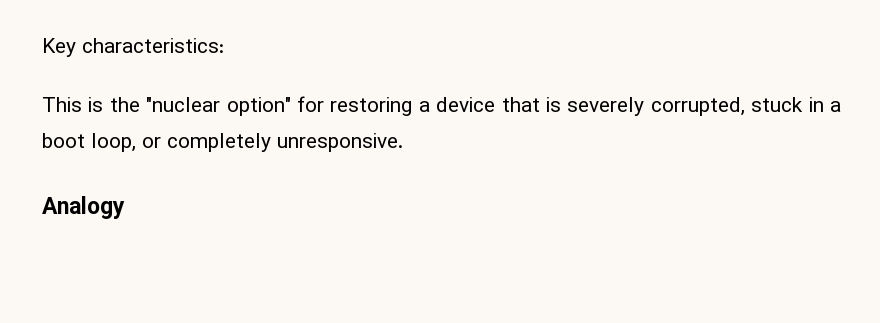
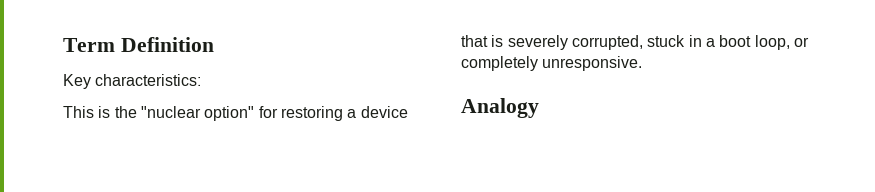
(42, 47) none -> [63,37,214,52] Term Definition //

